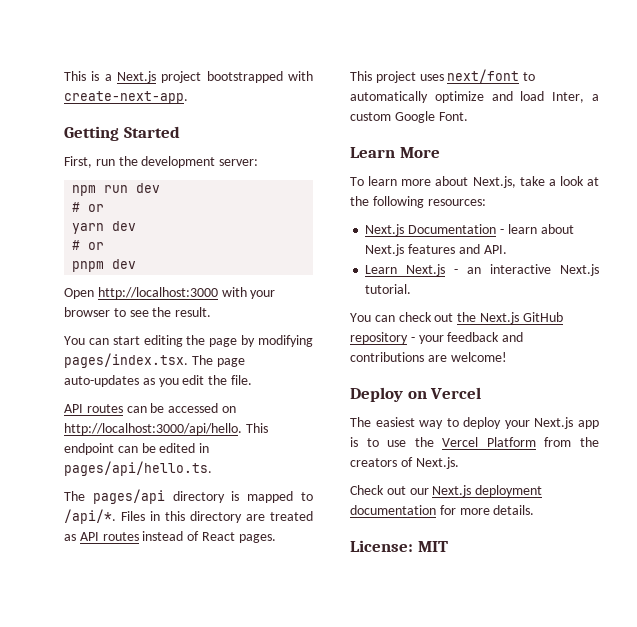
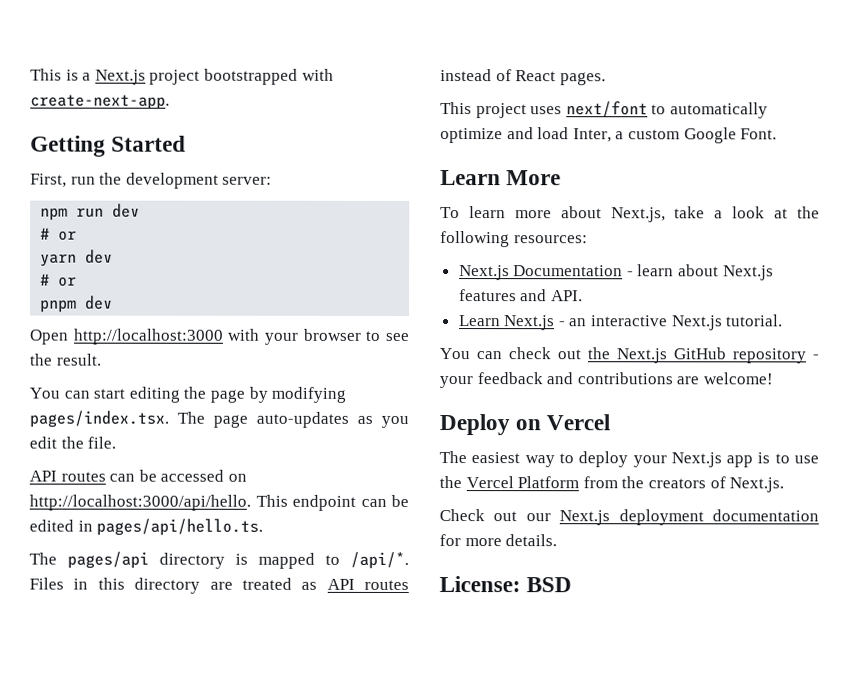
[417,541,448,552] MIT -> [526,577,573,593] BSD

